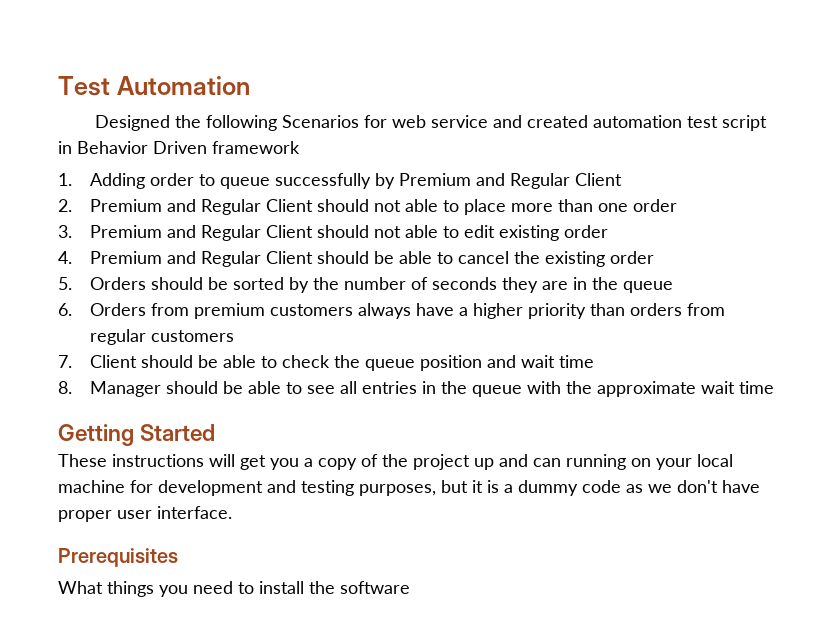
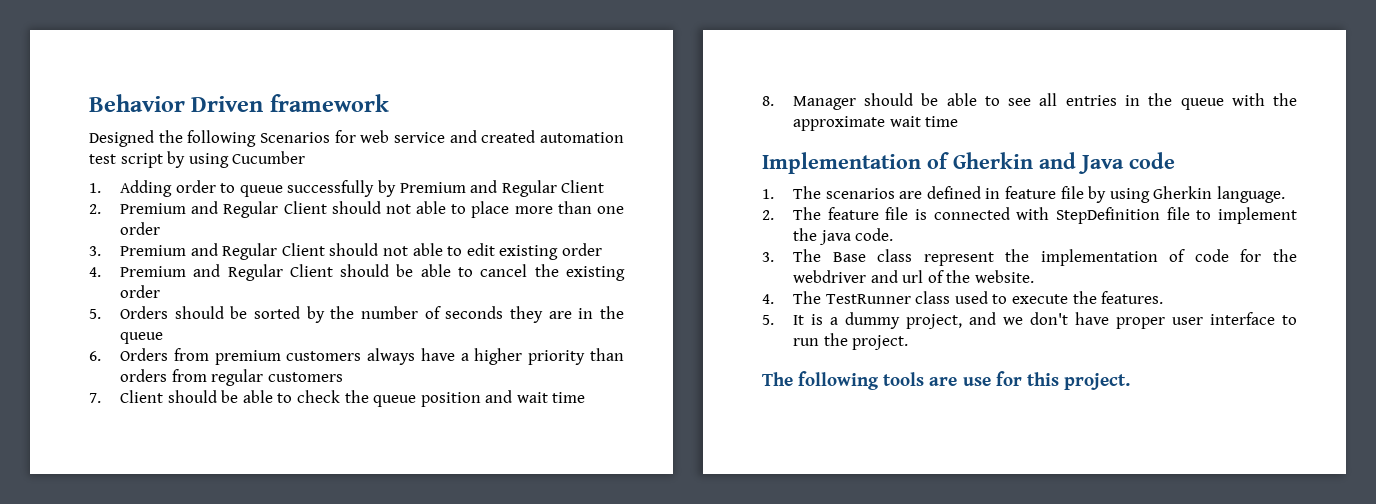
[58,76,250,96] Test Automation -> [89,94,389,112] Behavior Driven framework
[58,141,300,154] in Behavior Driven framework -> [167,151,306,168] by using Cucumber
[58,424,216,446] [58,454,733,470] [58,480,483,496] Getting Started // These instructions will get you a copy of the project up and can running on your local machine for development and testing purposes, but it -> [762,152,1175,174] [762,186,1285,203] [762,207,1297,224] [792,228,894,245] [762,249,1297,266] [792,270,1034,283] [762,291,1164,304] [762,315,804,325] Implementation of Gherkin and Java code // 1. The scenarios are defined in feature file by using Gherkin language. // 2. The feature file is connected with StepDefinition file to implement the java code. // 3. The Base class represent the implementation of code for the webdriver and url of the website. // 4. The TestRunner class used to execute the features. // 5. It
[582,480,643,493] code as -> [905,312,996,329] project, and
[157,506,232,519] [58,548,178,567] [58,581,410,597] interface. // Prerequisites // What things you need to install the software -> [1209,312,1297,325] [792,333,909,350] [762,371,1130,390] interface to run the project. // The following tools are use for this project.

